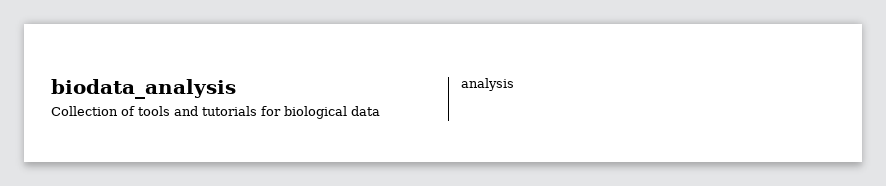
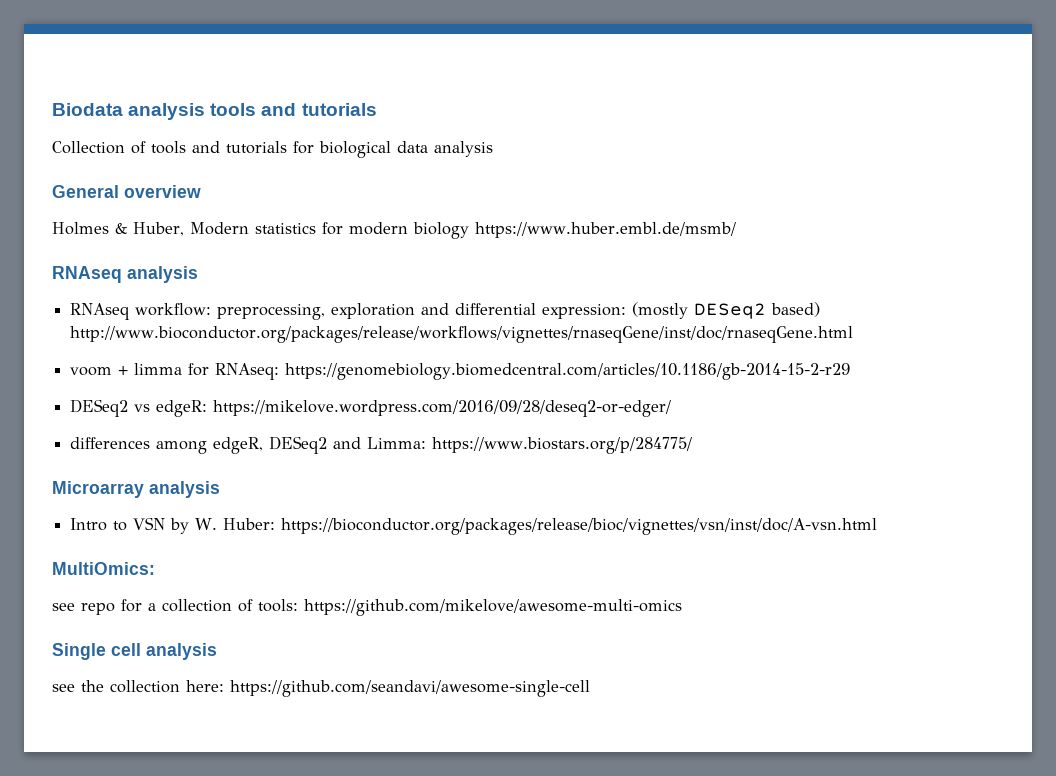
[51,79,236,99] biodata_analysis -> [52,103,377,120] Biodata analysis tools and tutorials
(514, 84) none -> [52,185,201,198] [52,222,736,239] [52,266,198,283] [70,302,821,320] [70,326,854,343] [70,363,851,380] [70,399,672,417] [70,436,693,454] [52,481,220,498] [70,517,878,535] [52,562,155,575] [52,599,682,616] [52,643,217,660] [52,680,590,697] // General overview // Holmes & Huber, Modern statistics for modern biology https://www.huber.embl.de/msmb/ // RNAseq analysis // RNAseq workflow: preprocessing, exploration and differential expression: (mostly DESeq2 based) http://www.bioconductor.org/packages/release/workflows/vignettes/rnaseqGene/inst/doc/rnaseqGene.html // voom + limma for RNAseq: https://genomebiology.biomedcentral.com/articles/10.1186/gb-2014-15-2-r29 // DESeq2 vs edgeR: https://mikelove.wordpress.com/2016/09/28/deseq2-or-edger/ // differences among edgeR, DESeq2 and Limma: https://www.biostars.org/p/284775/ // Microarray analysis // Intro to VSN by W. Huber: https://bioconductor.org/packages/release/bioc/vignettes/vsn/inst/doc/A-vsn.html // MultiOmics: // see repo for a collection of tools: https://github.com/mikelove/awesome-multi-omics // Single cell analysis // see the collection here: https://github.com/seandavi/awesome-single-cell

